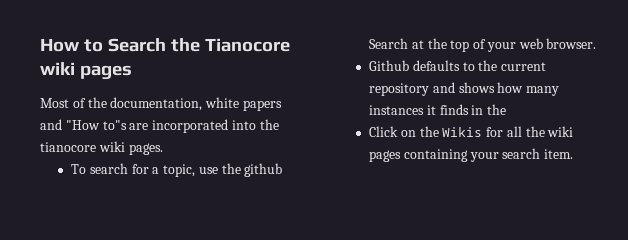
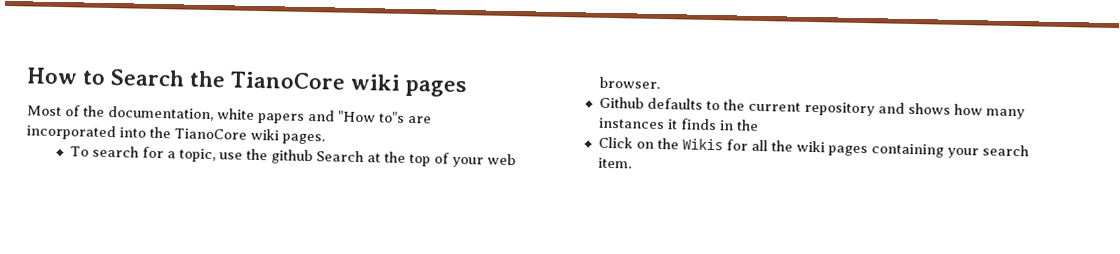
[204,38,290,52] Tianocore -> [230,71,347,90] TianoCore
[40,142,96,152] tianocore -> [174,128,247,140] TianoCore

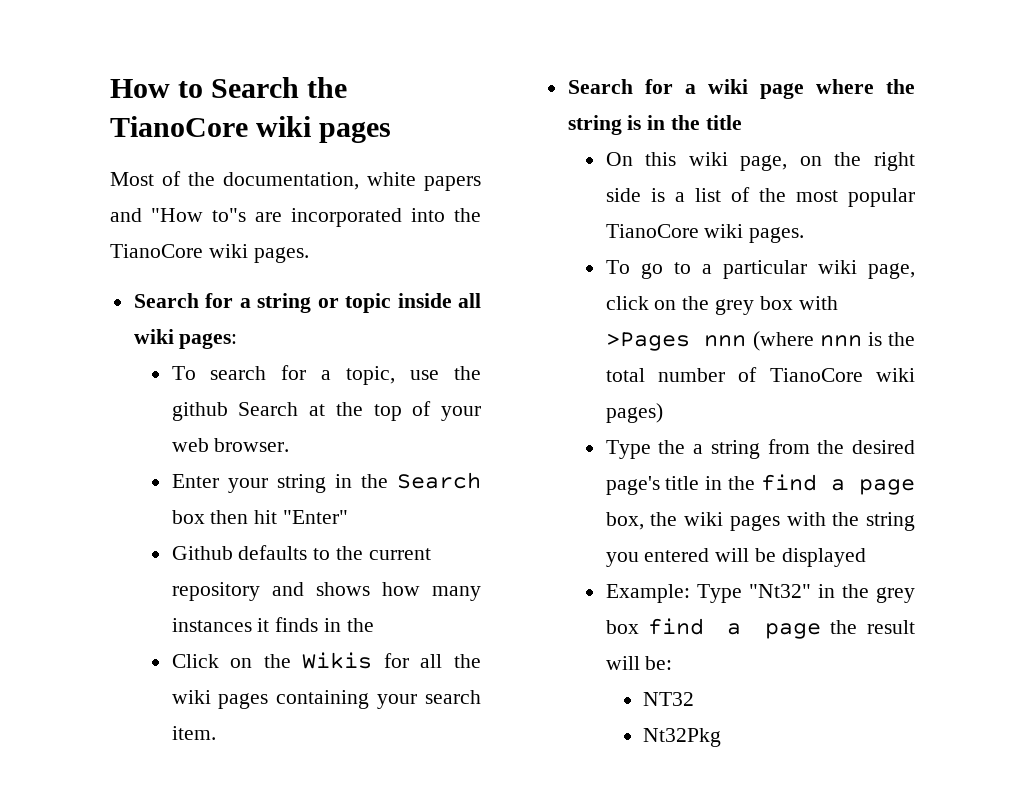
(325, 139) none -> [133,293,482,313] [133,329,238,349] // Search for a string or topic inside all wiki pages:
(661, 82) none -> [171,472,482,493] [171,510,348,524] // Enter your string in the Search box then hit "Enter"
(633, 163) none -> [567,79,915,99] [567,115,742,135] [605,152,915,171] [605,187,915,207] [605,224,805,243] [605,260,915,279] [605,296,838,315] [605,331,915,351] [605,367,915,382] [605,403,663,423] [605,439,915,459] [605,474,915,495] [605,512,915,531] [605,548,866,567] [605,584,915,603] [605,618,915,639] [605,656,673,670] [643,692,695,706] [643,728,722,747] // Search for a wiki page where the string is in the title // On this wiki page, on the right side is a list of the most popular TianoCore wiki pages. // To go to a particular wiki page, click on the grey box with >Pages nnn (where nnn is the total number of TianoCore wiki pages) // Type the a string from the desired page's title in the find a page box, the wiki pages with the string you entered will be displayed // Example: Type "Nt32" in the grey box find a page the result will be: // NT32 // Nt32Pkg

